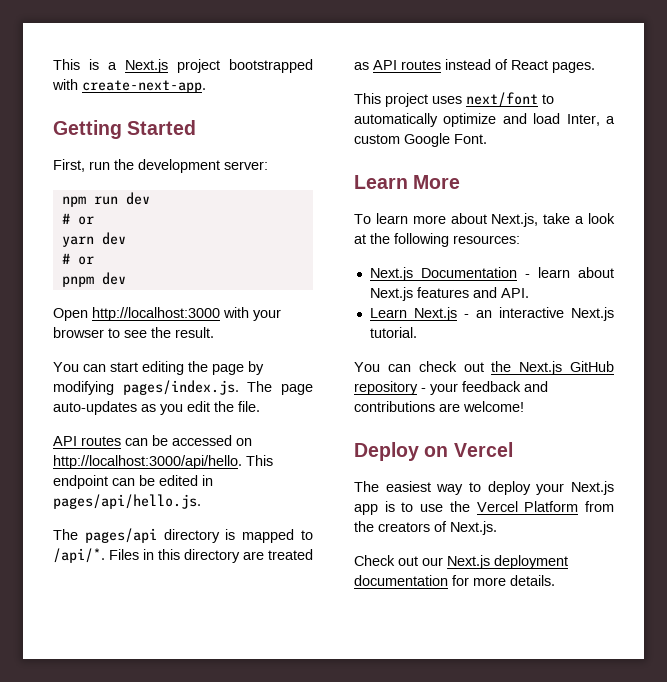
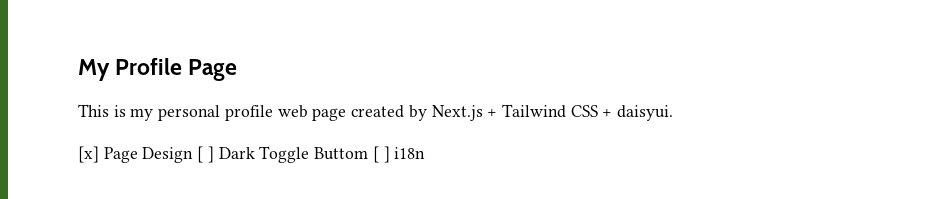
[53,59,313,73] [52,79,206,93] [53,120,197,139] [53,159,268,173] [61,192,150,207] [61,213,94,225] [61,232,126,247] [61,253,94,265] [61,272,126,287] [53,307,281,321] [53,327,214,338] [53,361,264,375] [53,380,313,395] [53,401,260,415] [53,435,252,446] [53,455,273,469] [53,475,213,489] [53,494,201,509] [53,528,313,543] [53,548,313,563] [354,59,595,73] [354,92,554,107] [354,113,615,127] [354,133,487,147] [354,175,461,189] [354,213,615,227] [354,233,520,247] [369,267,614,281] [369,287,529,301] [369,307,614,321] [369,327,417,338] [354,361,614,375] [354,381,548,395] [354,401,524,412] [354,442,513,461] [354,481,614,495] [354,501,614,515] [354,521,497,535] [354,555,568,569] [354,575,555,586] This is a Next.js project bootstrapped with create-next-app. // Getting Started // First, run the development server: // npm run dev // # or // yarn dev // # or // pnpm dev // Open http://localhost:3000 with your browser to see the result. // You can start editing the page by modifying pages/index.js. The page auto-updates as you edit the file. // API routes can be accessed on http://localhost:3000/api/hello. This endpoint can be edited in pages/api/hello.js. // The pages/api directory is mapped to /api/*. Files in this directory are treated as API routes instead of React pages. // This project uses next/font to automatically optimize and load Inter, a custom Google Font. // Learn More // To learn more about Next.js, take a look at the following resources: // Next.js Documentation - learn about Next.js features and API. // Learn Next.js - an interactive Next.js tutorial. // You can check out the Next.js GitHub repository - your feedback and contributions are welcome! // Deploy on Vercel // The easiest way to deploy your Next.js app is to use the Vercel Platform from the creators of Next.js. // Check out our Next.js deployment documentation for more details. -> [78,58,238,81] [78,104,674,121] [78,146,426,163] My Profile Page // This is my personal profile web page created by Next.js + Tailwind CSS + daisyui. // [x] Page Design [ ] Dark Toggle Buttom [ ] i18n

